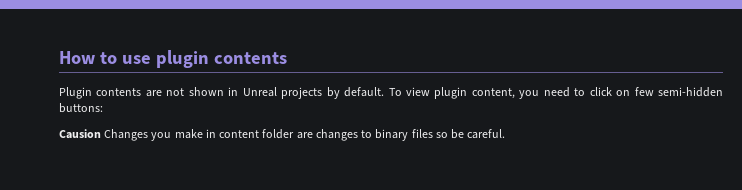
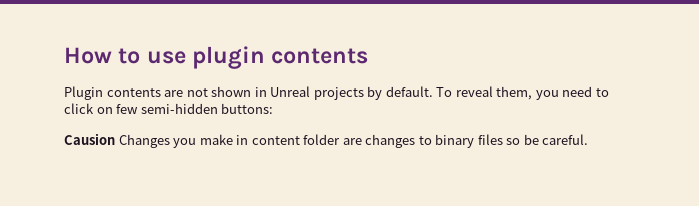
[405,87,515,99] view plugin content, -> [455,86,533,100] reveal them,

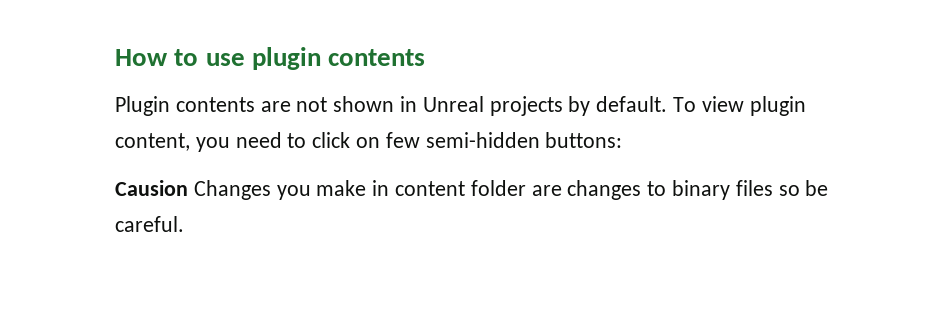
[455,86,533,100] reveal them, -> [701,96,806,116] [115,133,190,151] view plugin content,

